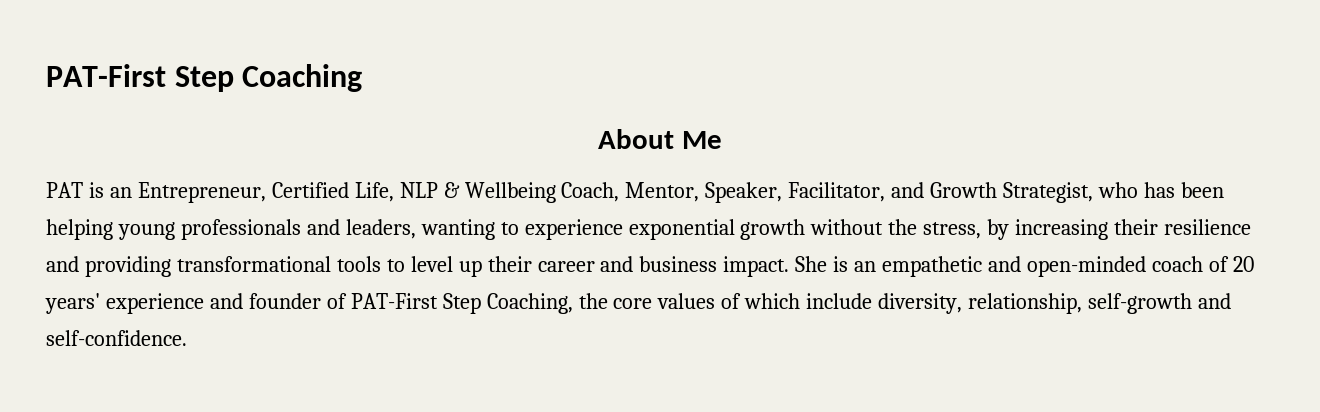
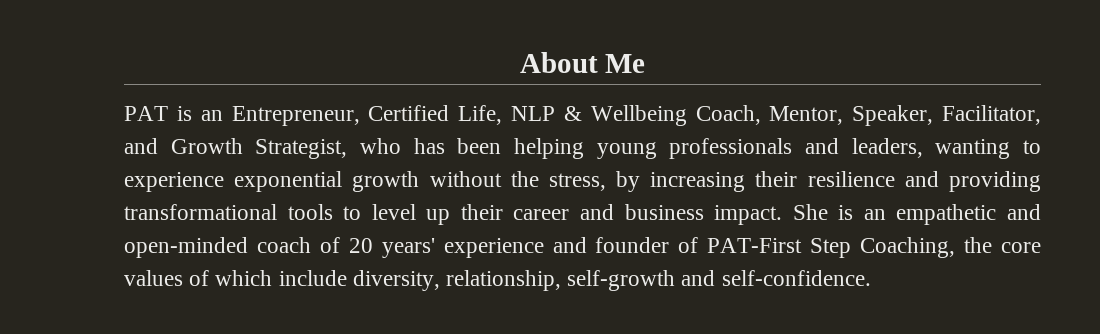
[46,64,363,92] PAT-First Step Coaching // -> (519, 62) none

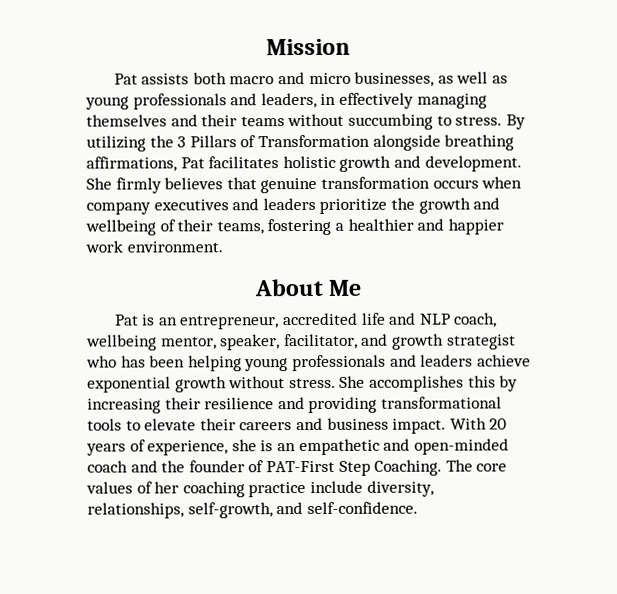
(519, 62) none -> [265,38,351,56] [113,71,508,87] [85,92,487,110] [86,113,526,130] [86,134,515,152] [86,155,522,172] [86,176,523,194] [86,197,501,215] [85,218,504,236] [85,240,223,253] Mission // Pat assists both macro and micro businesses, as well as young professionals and leaders, in effectively managing themselves and their teams without succumbing to stress. By utilizing the 3 Pillars of Transformation alongside breathing affirmations, Pat facilitates holistic growth and development. She firmly believes that genuine transformation occurs when company executives and leaders prioritize the growth and wellbeing of their teams, fostering a healthier and happier work environment. //
[124,105,1041,126] [124,138,348,159] PAT is an Entrepreneur, Certified Life, NLP & Wellbeing Coach, Mentor, Speaker, Facilitator, and Growth Strategist, -> [114,312,498,330] [86,333,516,351] Pat is an entrepreneur, accredited life and NLP coach, wellbeing mentor, speaker, facilitator, and growth strategist
[851,138,1041,159] [124,171,606,192] leaders, wanting to experience exponential growth without the stress, -> [420,354,531,367] [87,375,496,393] leaders achieve exponential growth without stress. She accomplishes this
[371,204,828,225] level up their career and business impact. She -> [144,417,508,434] [86,439,257,456] elevate their careers and business impact. With 20 years of experience, she
[319,237,587,258] of 20 years' experience and -> [130,460,186,473] and the
[860,237,993,258] Coaching, the -> [374,459,473,476] Coaching. The
[215,270,676,291] which include diversity, relationship, self-growth -> [154,480,434,498] [87,502,273,519] her coaching practice include diversity, relationships, self-growth,

